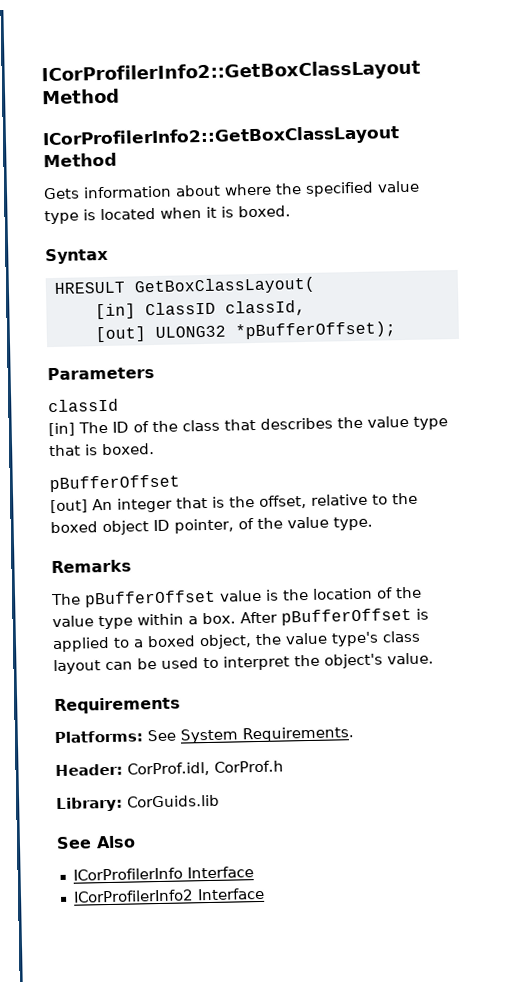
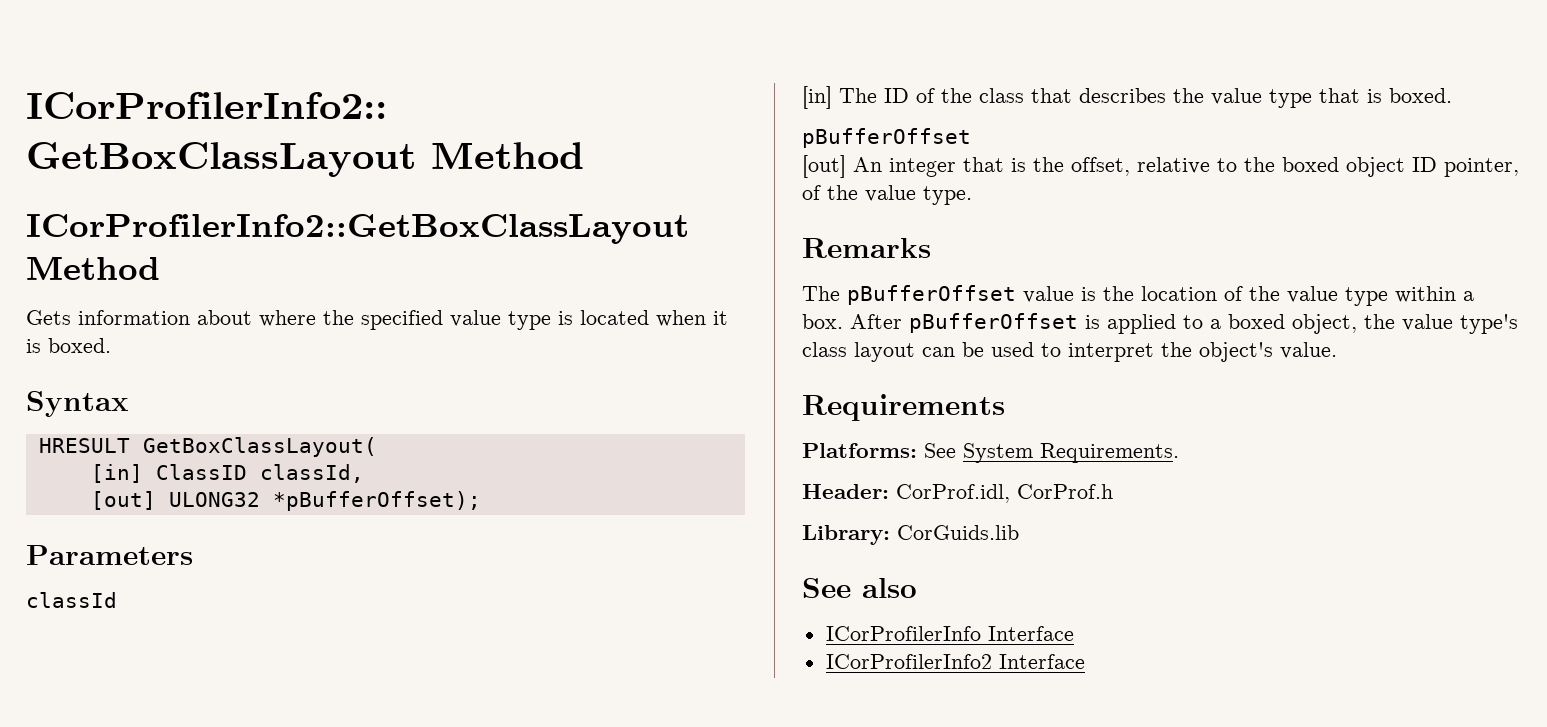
[96,835,136,849] Also -> [862,578,917,598] also

